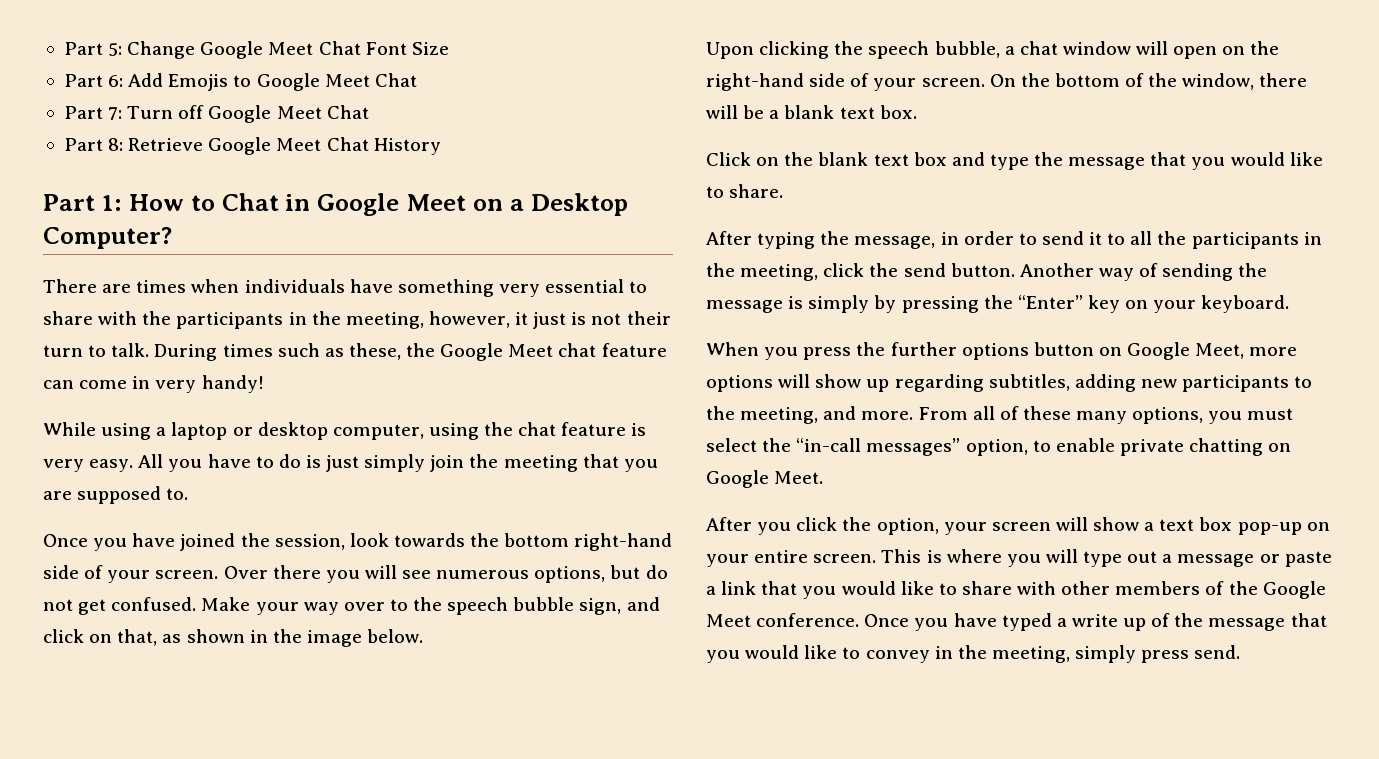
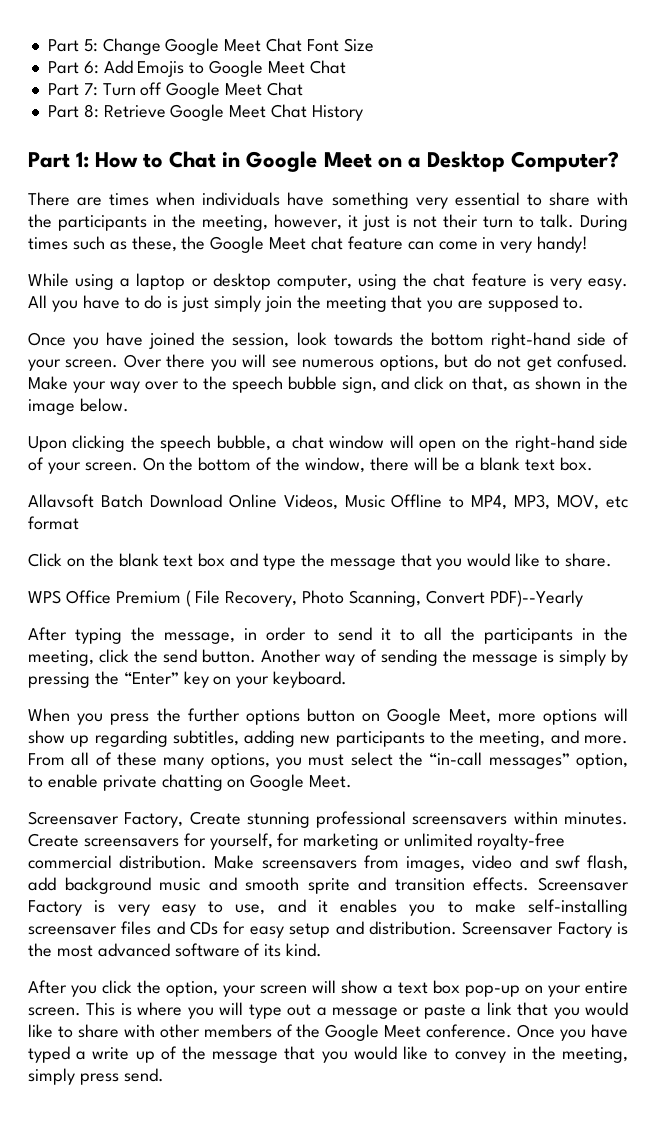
(917, 112) none -> [28,494,628,510] [28,516,79,530] // Allavsoft Batch Download Online Videos, Music Offline to MP4, MP3, MOV, etc format
(784, 191) none -> [28,590,583,607] // WPS Office Premium ( File Recovery, Photo Scanning, Convert PDF)--Yearly
(824, 477) none -> [28,811,628,828] [28,833,565,850] [28,855,628,872] [28,877,629,894] [28,899,628,916] [28,921,628,938] [28,943,323,957] // Screensaver Factory, Create stunning professional screensavers within minutes. Create screensavers for yourself, for marketing or unlimited royalty-free commercial distribution. Make screensavers from images, video and swf flash, add background music and smooth sprite and transition effects. Screensaver Factory is very easy to use, and it enables you to make self-installing screensaver files and CDs for easy setup and distribution. Screensaver Factory is the most advanced software of its kind.

